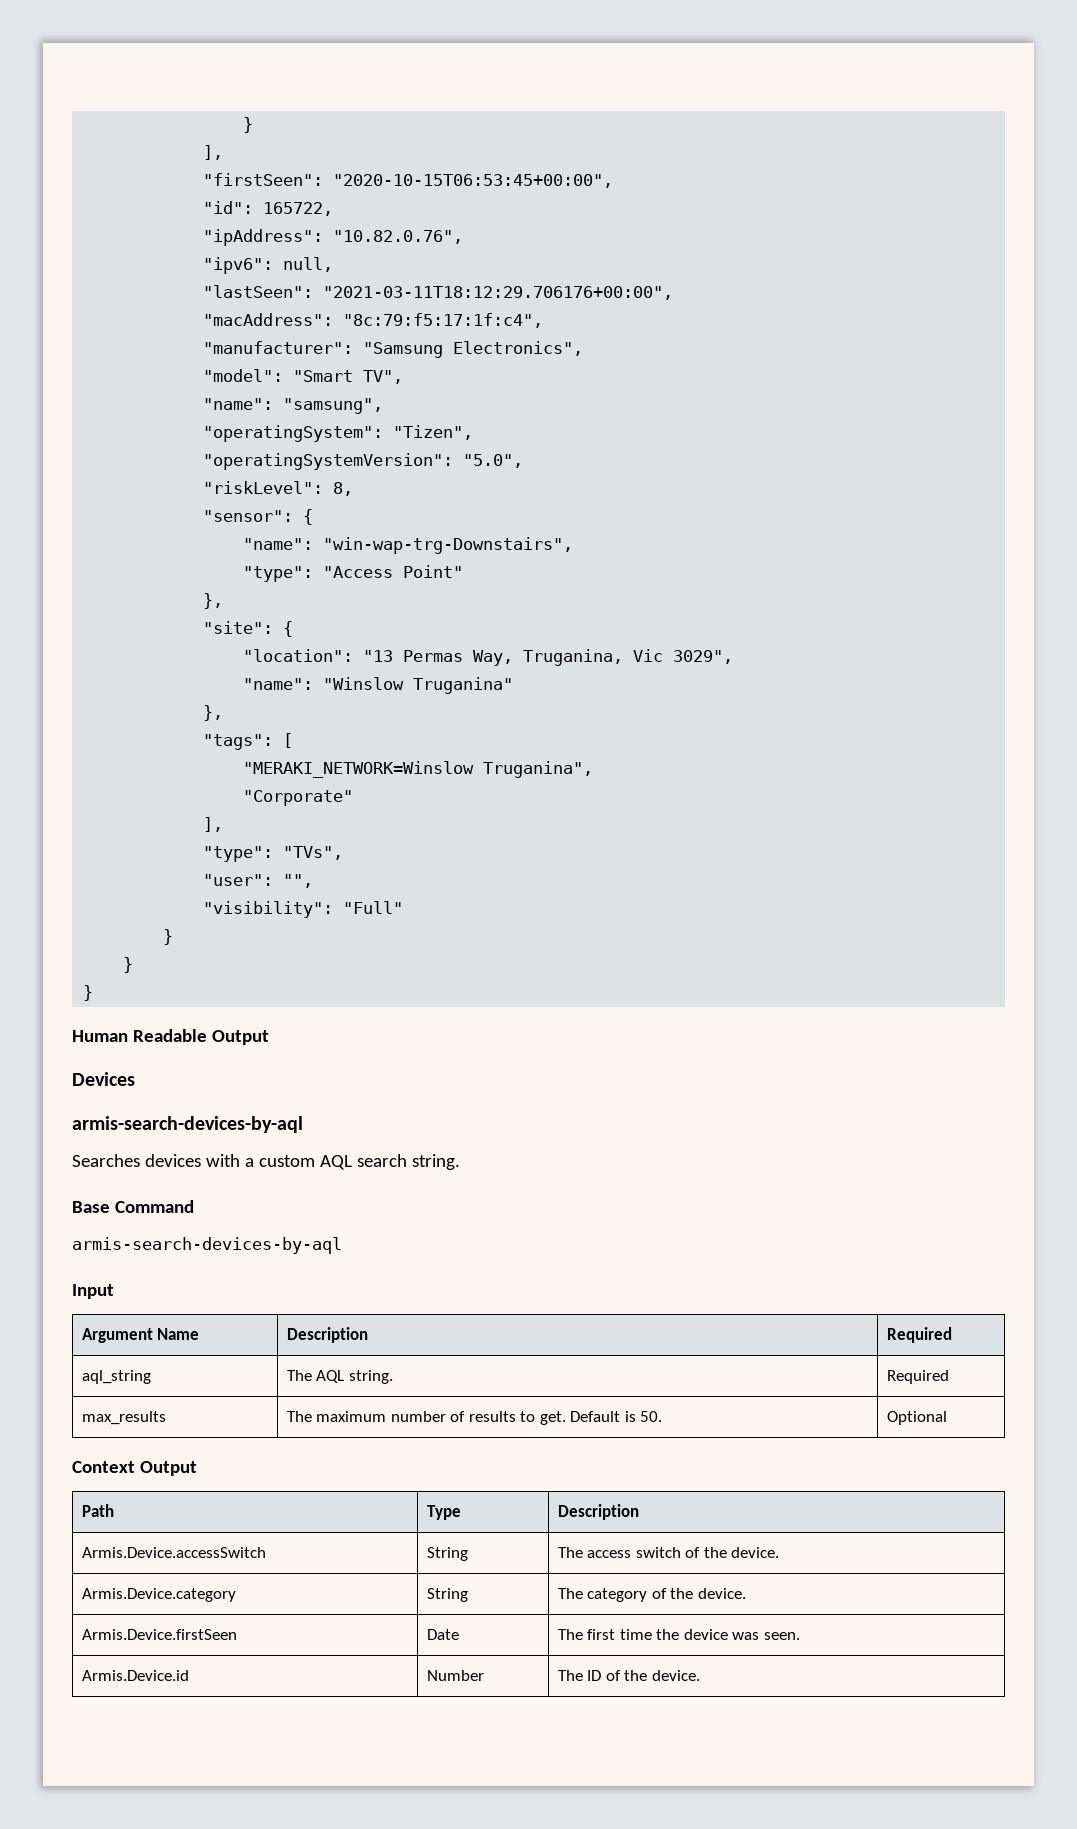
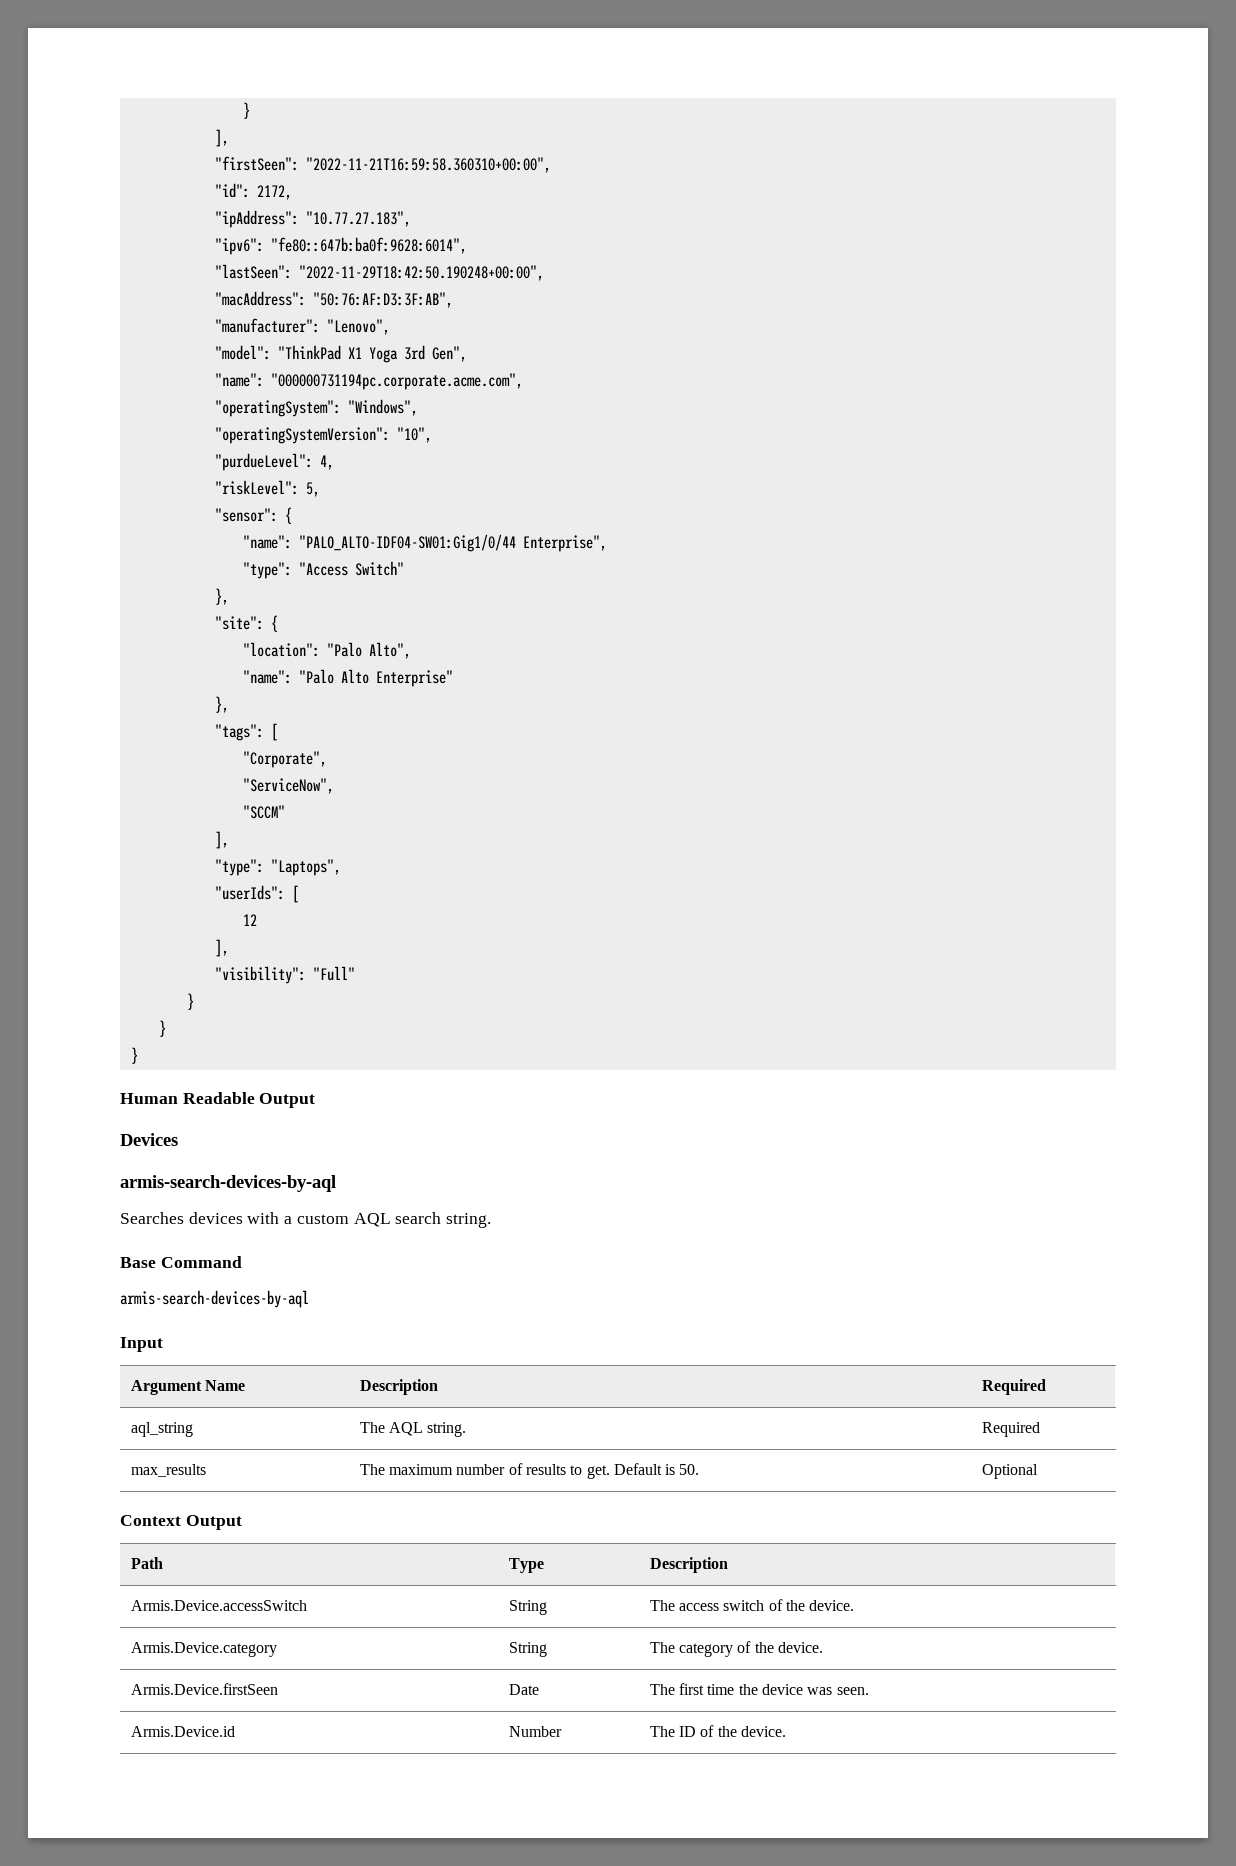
[333,174,614,188] "2020-10-15T06:53:45+00:00", -> [305,157,551,173] "2022-11-21T16:59:58.360310+00:00",
[263,202,334,216] 165722, -> [256,185,292,200] 2172,
[333,230,464,244] "10.82.0.76", -> [305,211,411,227] "10.77.27.183",
[283,257,334,272] null, -> [270,237,467,254] "fe80::647b:ba0f:9628:6014",
[323,286,674,300] "2021-03-11T18:12:29.706176+00:00", -> [298,265,544,281] "2022-11-29T18:42:50.190248+00:00",
[343,313,544,328] "8c:79:f5:17:1f:c4", -> [312,292,453,308] "50:76:AF:D3:3F:AB",
[363,341,584,358] "Samsung Electronics", -> [326,319,390,335] "Lenovo",
[293,370,404,384] [203,398,384,414] "Smart TV", // "name": "samsung", -> [277,345,467,363] [214,373,523,390] "ThinkPad X1 Yoga 3rd Gen", // "name": "000000731194pc.corporate.acme.com",
[393,425,474,440] "Tizen", -> [347,399,418,416] "Windows",
[463,454,524,468] "5.0", -> [396,427,432,443] [214,453,334,471] "10", // "purdueLevel": 4,
[333,482,354,496] 8, -> [305,482,320,497] 5,
[323,537,574,554] "win-wap-trg-Downstairs", -> [298,534,607,552] "PALO_ALTO-IDF04-SW01:Gig1/0/44 Enterprise",
[403,565,464,578] Point" -> [354,561,404,576] Switch"
[363,649,734,666] [243,677,514,694] "13 Permas Way, Truganina, Vic 3029", // "name": "Winslow Truganina" -> [326,642,411,659] [242,669,453,687] "Palo Alto", // "name": "Palo Alto Enterprise"
[243,761,594,778] [243,790,354,806] "MERAKI_NETWORK=Winslow Truganina", // "Corporate" -> [242,751,327,768] [242,778,334,794] [242,805,285,819] "Corporate", // "ServiceNow", // "SCCM"
[283,846,344,860] [203,874,314,888] "TVs", // "user": "", -> [270,859,341,876] [214,885,299,903] [242,914,257,926] [214,939,229,957] "Laptops", // "userIds": [ // 12 // ],

